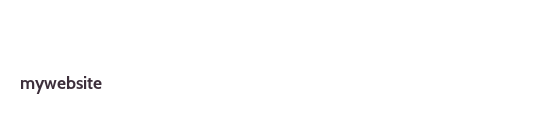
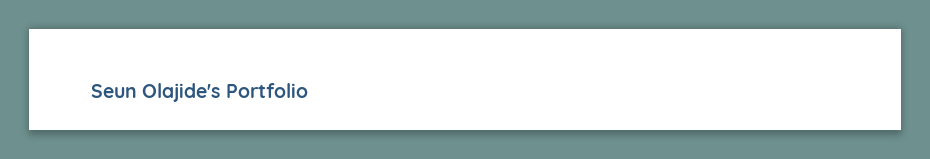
[20,76,102,94] mywebsite -> [91,83,308,102] Seun Olajide's Portfolio

